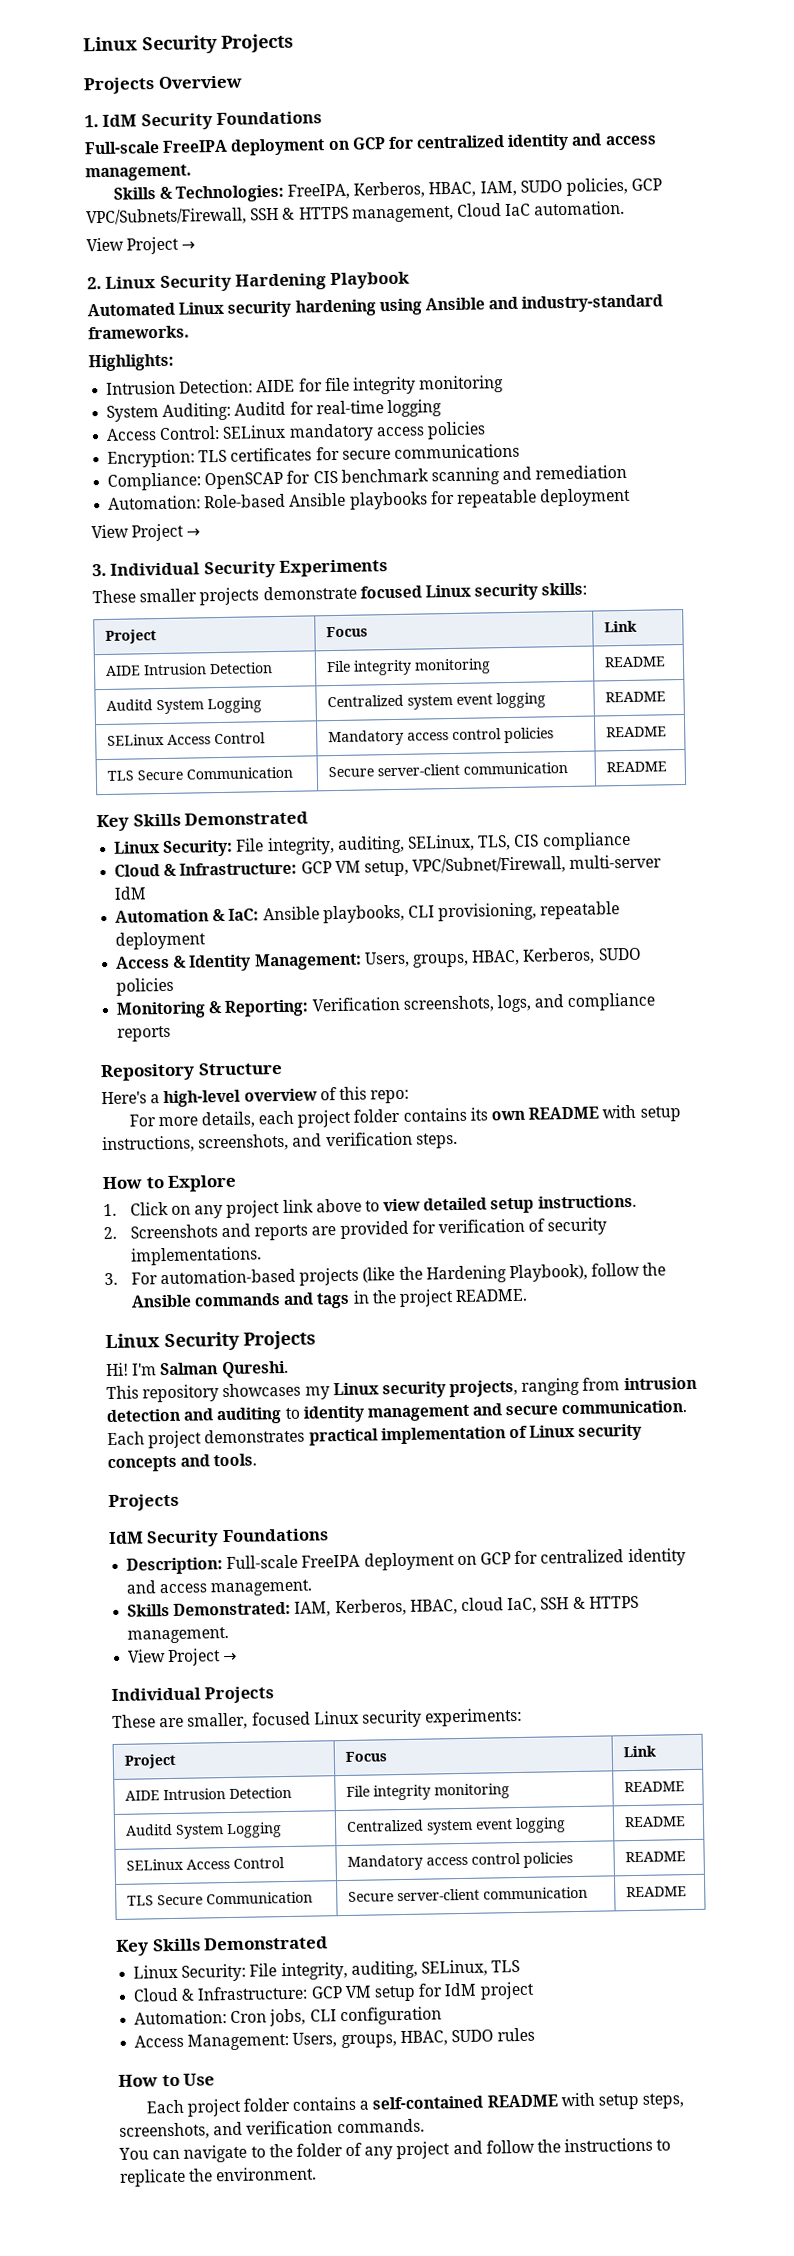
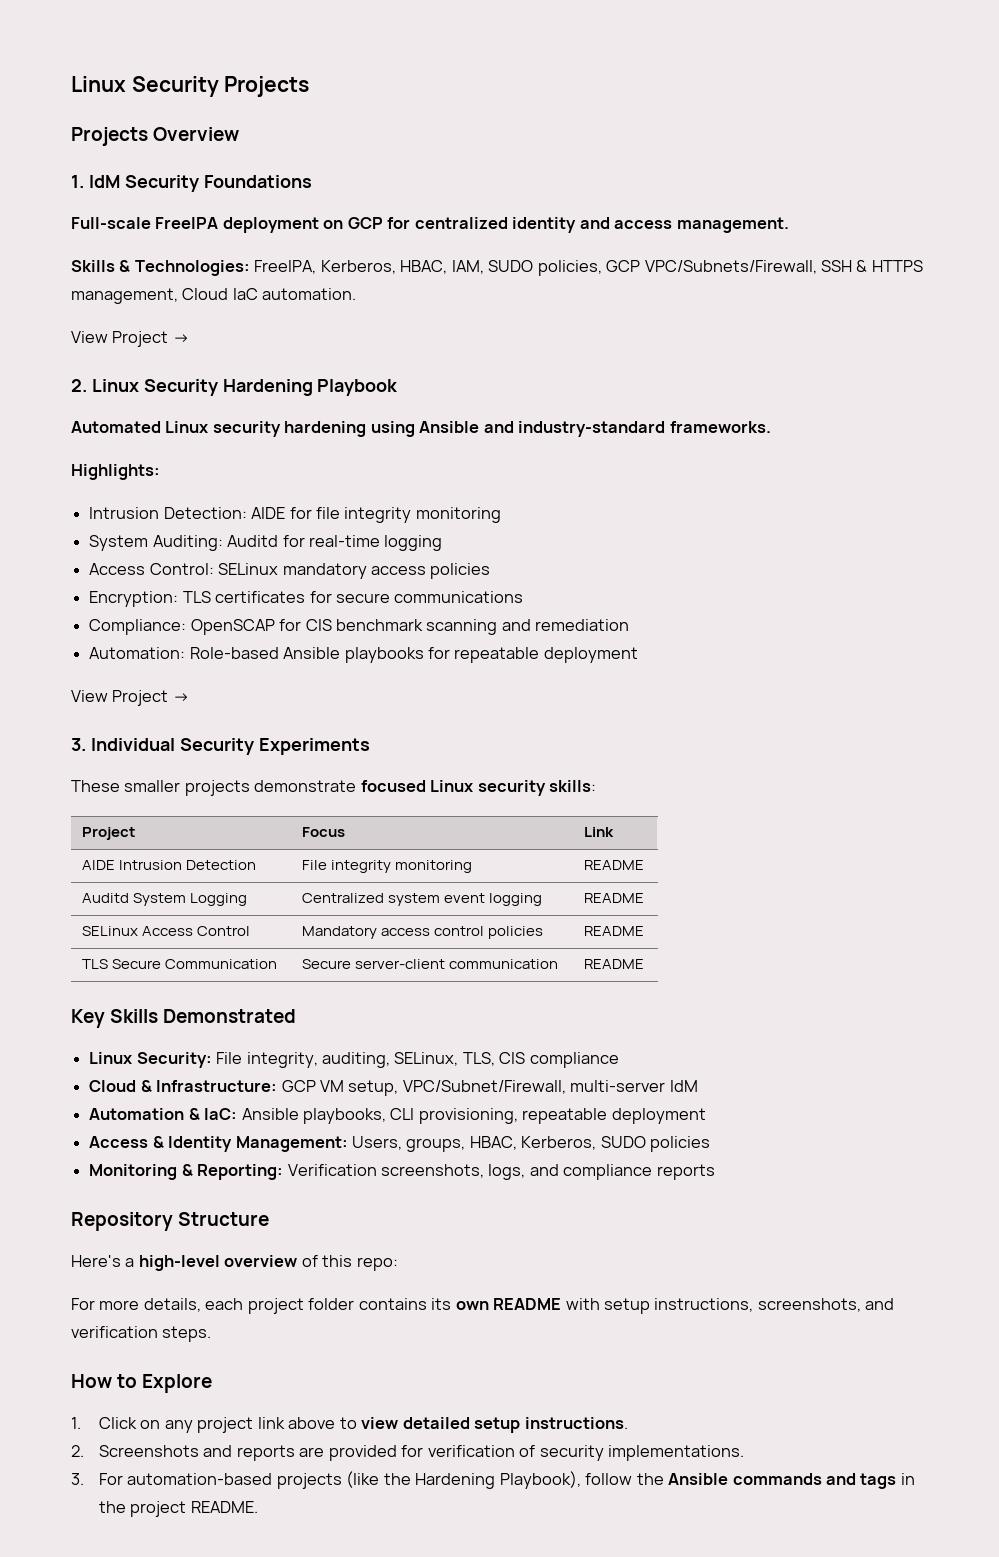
[105,1330,316,1352] [106,1360,289,1379] [106,1376,697,1403] [106,1400,688,1425] [107,1423,643,1449] [107,1453,258,1473] [108,1493,179,1512] [108,1528,329,1548] [126,1548,686,1575] [126,1579,314,1597] [127,1595,639,1617] [127,1626,230,1644] [127,1648,238,1667] [111,1686,275,1704] [112,1707,523,1730] [124,1753,178,1769] [345,1751,388,1762] [623,1745,657,1758] [125,1786,293,1801] [346,1783,511,1801] [624,1781,686,1793] [125,1822,283,1839] [346,1817,567,1835] [624,1816,687,1828] [126,1857,286,1871] [347,1852,574,1871] [625,1851,687,1863] [127,1891,314,1906] [348,1886,589,1902] [626,1886,688,1898] [115,1936,329,1956] [133,1959,521,1982] [133,1981,535,2002] [134,2006,442,2027] [134,2027,536,2051] [118,2073,216,2087] [145,2092,685,2117] [119,2118,425,2140] [118,2137,672,2163] [119,2166,318,2187] // Linux Security Projects // Hi! I'm Salman Qureshi. // This repository showcases my Linux security projects, ranging from intrusion detection and auditing to identity management and secure communication. Each project demonstrates practical implementation of Linux security concepts and tools. // Projects // IdM Security Foundations // Description: Full-scale FreeIPA deployment on GCP for centralized identity and access management. // Skills Demonstrated: IAM, Kerberos, HBAC, cloud IaC, SSH & HTTPS management. // View Project → // Individual Projects // These are smaller, focused Linux security experiments: // Project | Focus | Link // AIDE Intrusion Detection | File integrity monitoring | README // Auditd System Logging | Centralized system event logging | README // SELinux Access Control | Mandatory access control policies | README // TLS Secure Communication | Secure server-client communication | README // Key Skills Demonstrated // Linux Security: File integrity, auditing, SELinux, TLS // Cloud & Infrastructure: GCP VM setup for IdM project // Automation: Cron jobs, CLI configuration // Access Management: Users, groups, HBAC, SUDO rules // How to Use // Each project folder contains a self-contained README with setup steps, screenshots, and verification commands. // You can navigate to the folder of any project and follow the instructions to replicate the environment. -> (258, 1507) none

